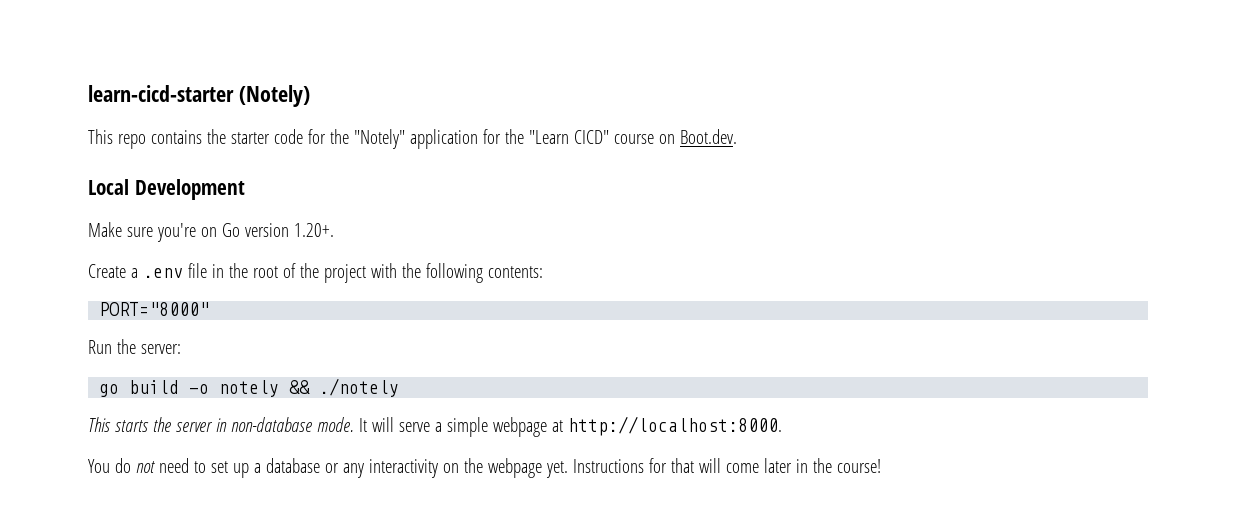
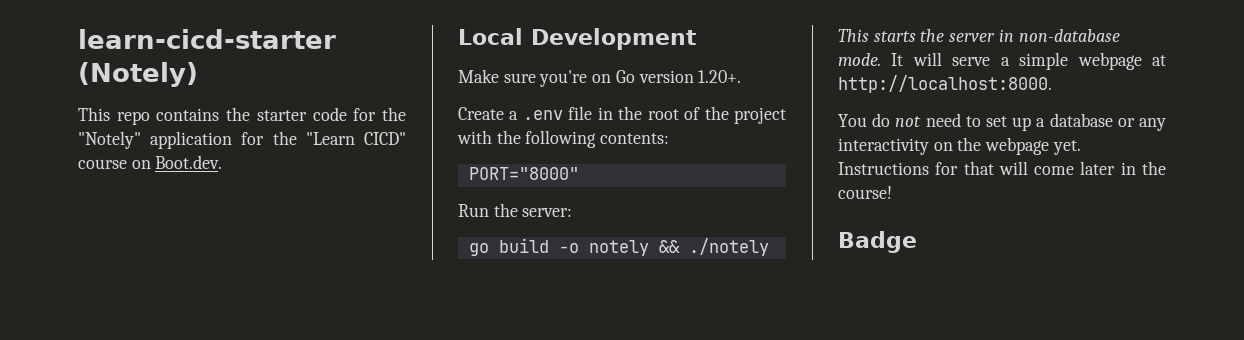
(881, 466) none -> [838,231,917,253] // Badge

